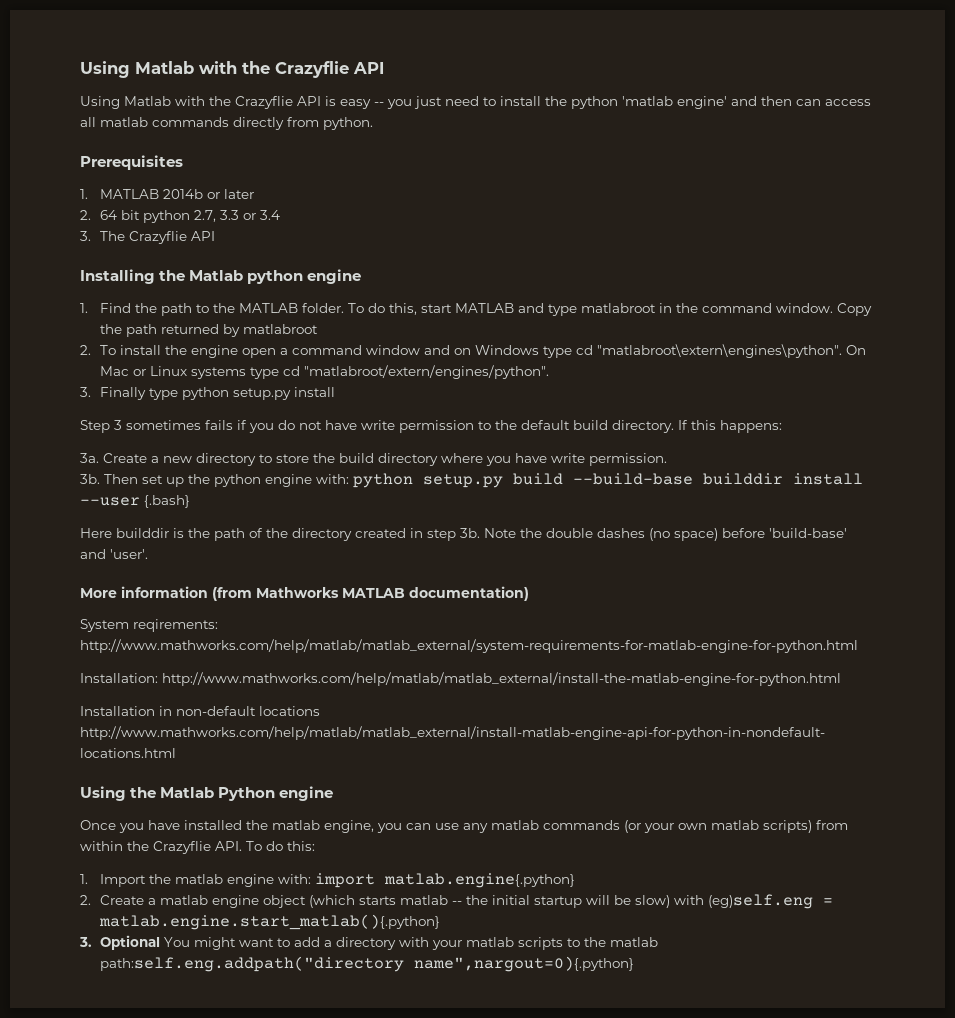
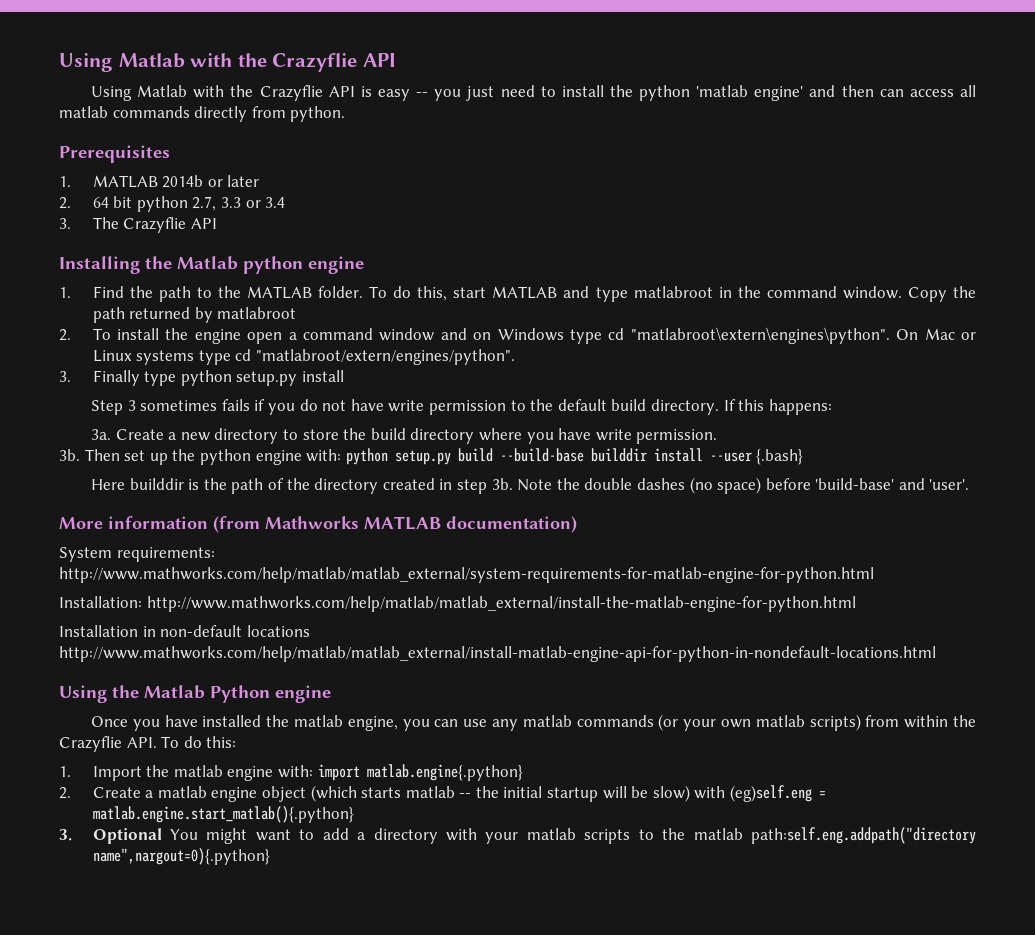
[133,619,218,632] reqirements: -> [116,547,215,562] requirements:

